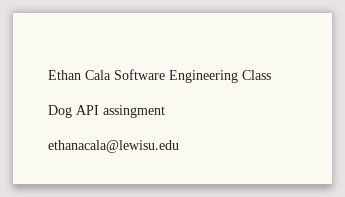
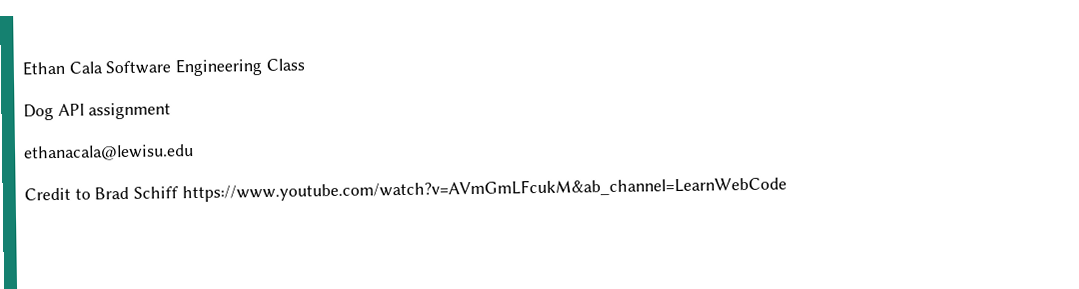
[103,105,165,118] assingment -> [88,102,172,120] assignment
(179, 146) none -> [24,176,787,203] // Credit to Brad Schiff https://www.youtube.com/watch?v=AVmGmLFcukM&ab_channel=LearnWebCode

